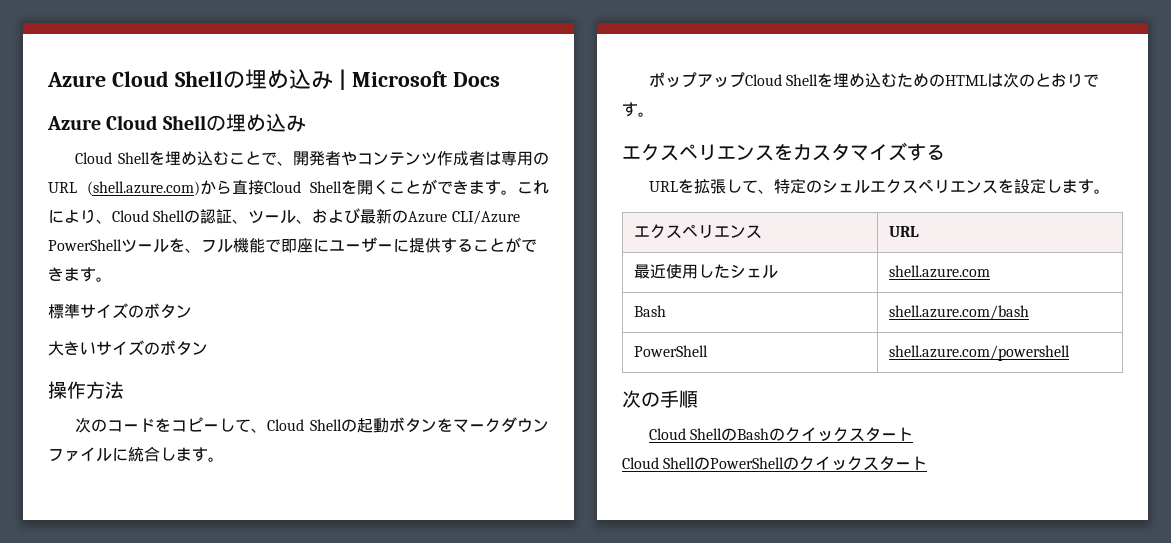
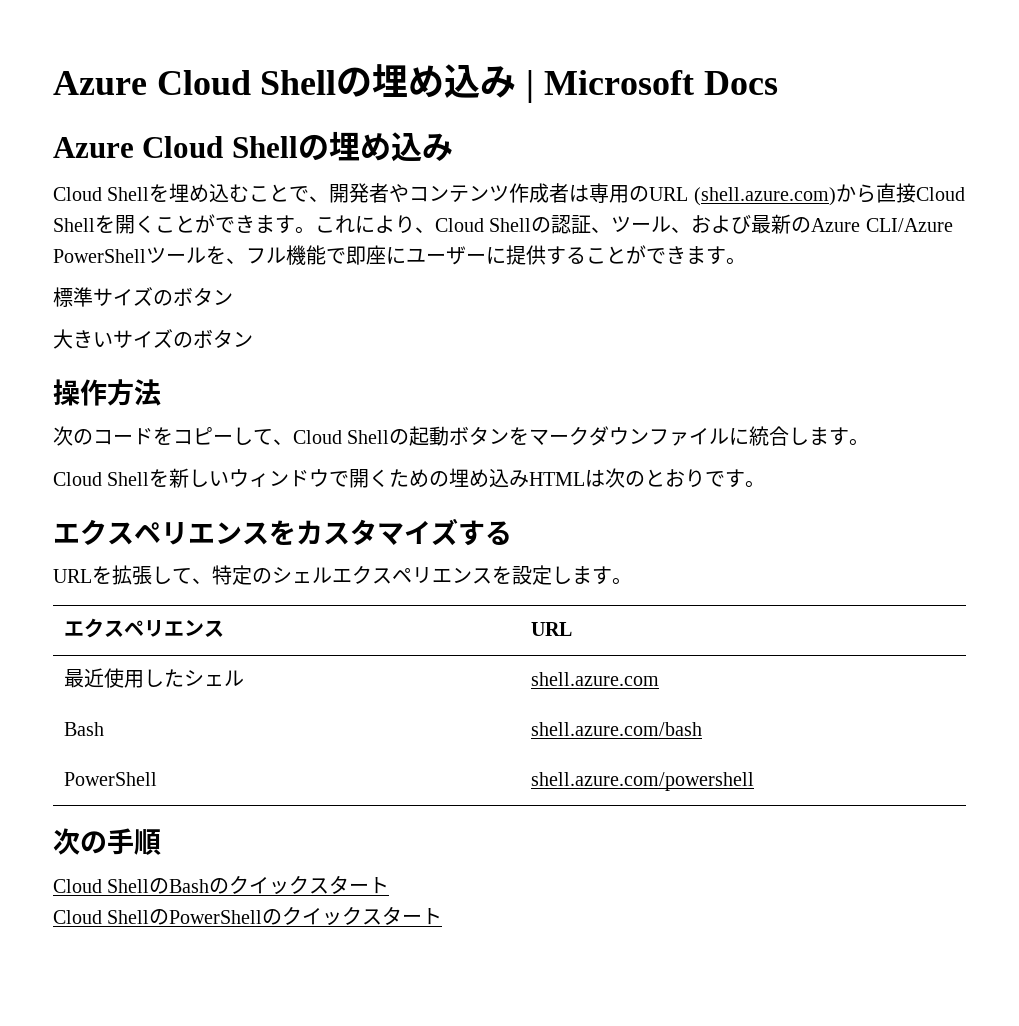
[648,72,946,88] ポップアップCloud Shellを埋め込むための -> [53,468,530,488] Cloud Shellを新しいウィンドウで開くための埋め込み

